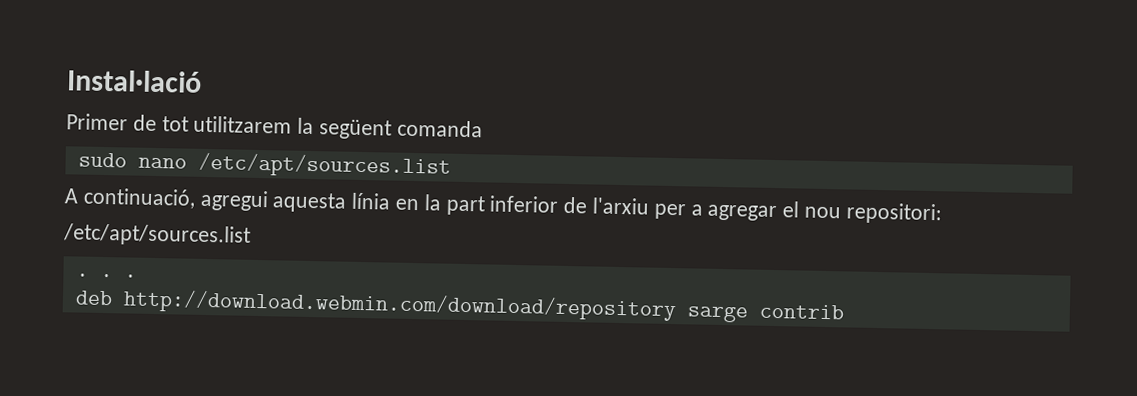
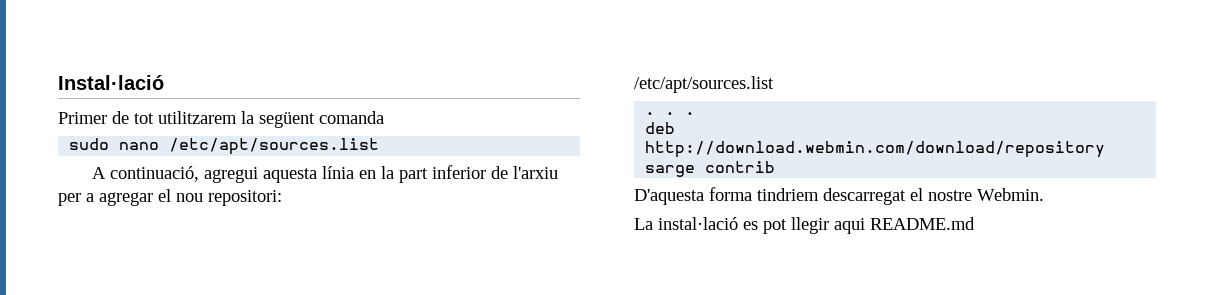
(844, 311) none -> [634,187,1044,205] [634,217,975,234] // D'aquesta forma tindriem descarregat el nostre Webmin. // La instal·lació es pot llegir aqui README.md

